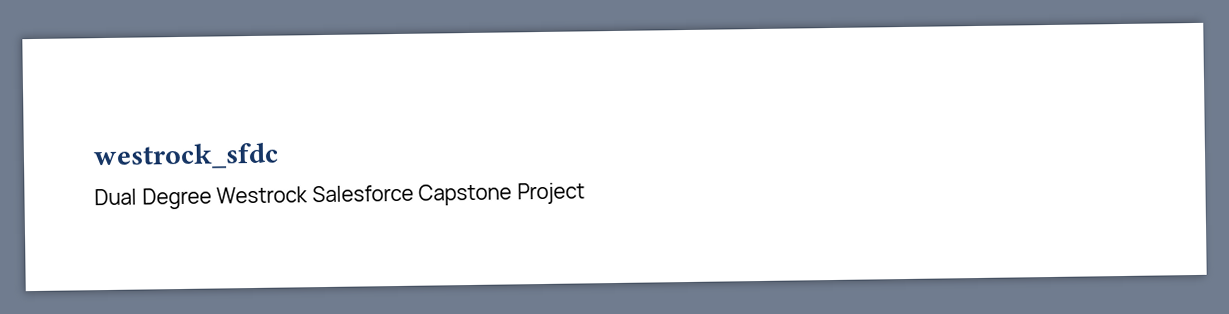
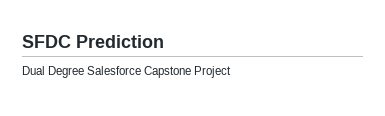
[93,142,279,171] westrock_sfdc -> [22,35,164,48] SFDC Prediction
[216,186,309,204] Westrock -> (85, 72) none

